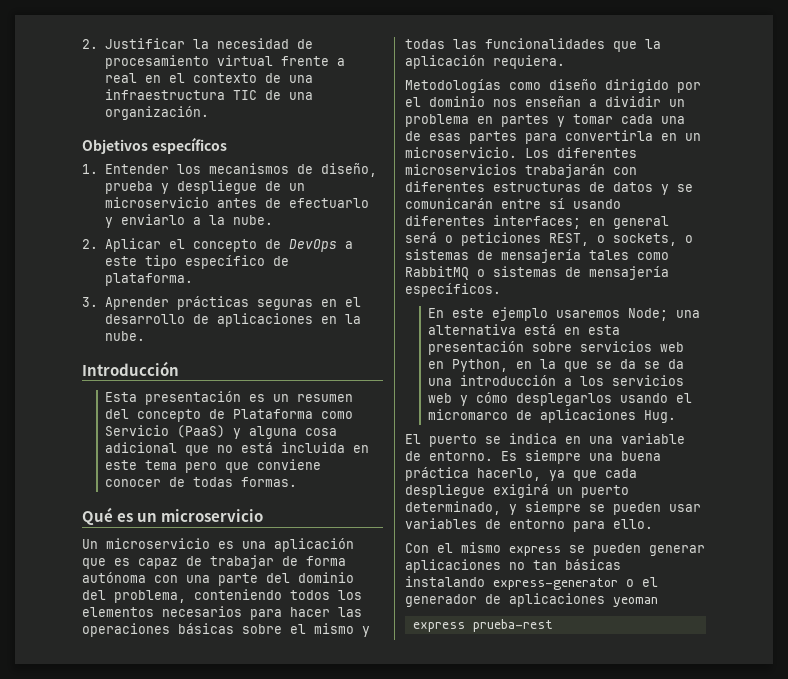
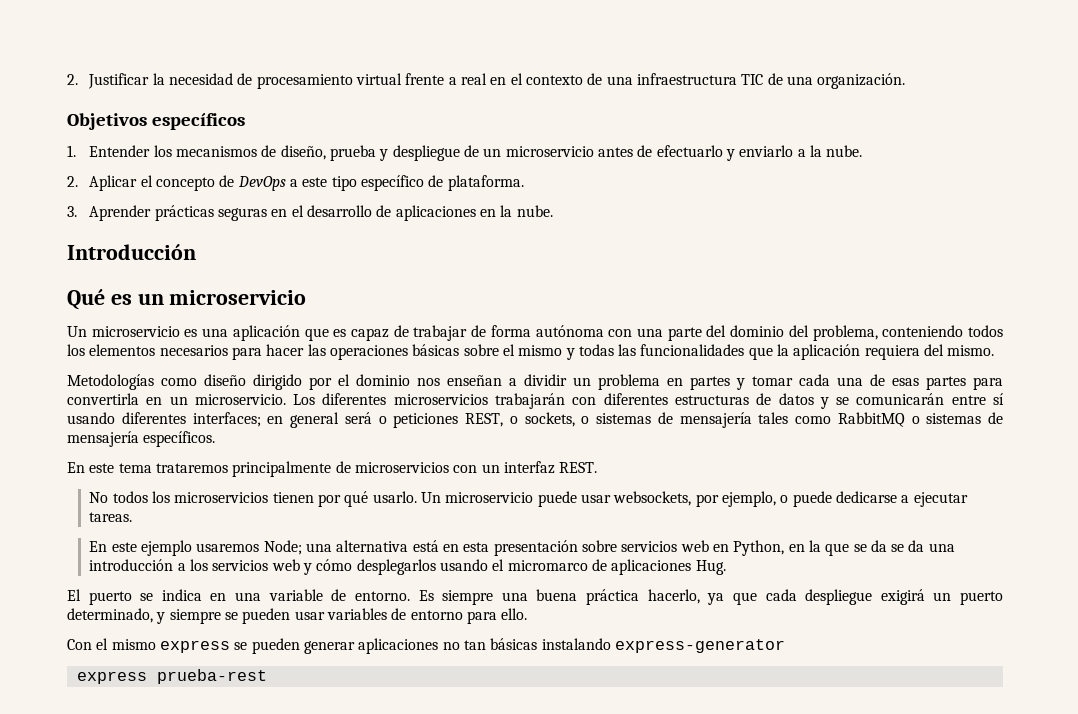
[105,391,354,405] [105,409,354,422] [105,425,338,439] [105,442,370,456] [105,459,322,473] [105,477,298,487] // Esta presentación es un resumen del concepto de Plataforma como Servicio (PaaS) y alguna cosa adicional que no está incluida en este tema pero que conviene conocer de todas formas. -> (196, 252) none
[493,55,565,69] requiera. -> [864,344,995,360] requiera del mismo.
(501, 290) none -> [67,461,598,477] [89,491,968,507] [89,512,133,522] // En este tema trataremos principalmente de microservicios con un interfaz REST. // No todos los microservicios tienen por qué usarlo. Un microservicio puede usar websockets, por ejemplo, o puede dedicarse a ejecutar tareas.
[626,577,658,587] [405,593,658,607] o el generador de aplicaciones yeoman -> (785, 646) none

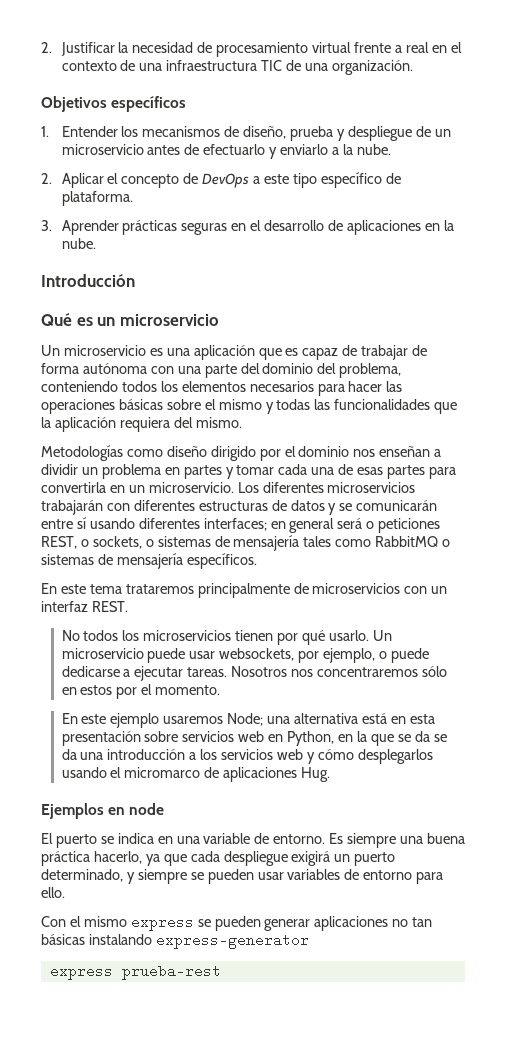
(133, 517) none -> [231,666,447,677] [61,684,221,699] Nosotros nos concentraremos sólo en estos por el momento.
(726, 567) none -> [41,803,165,819] // Ejemplos en node

